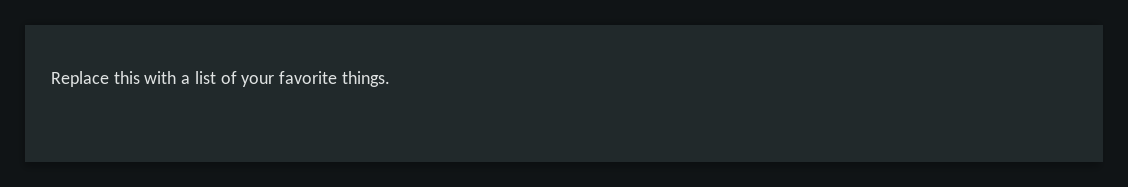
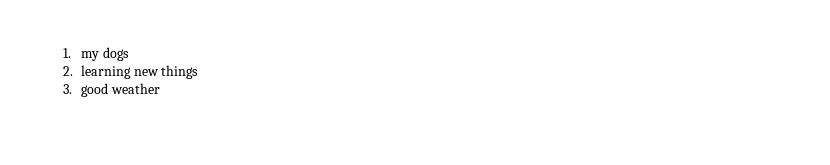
[51,71,390,87] Replace this with a list of your favorite things. -> [63,47,129,61] [63,65,199,79] [63,83,160,97] 1. my dogs // 2. learning new things // 3. good weather

